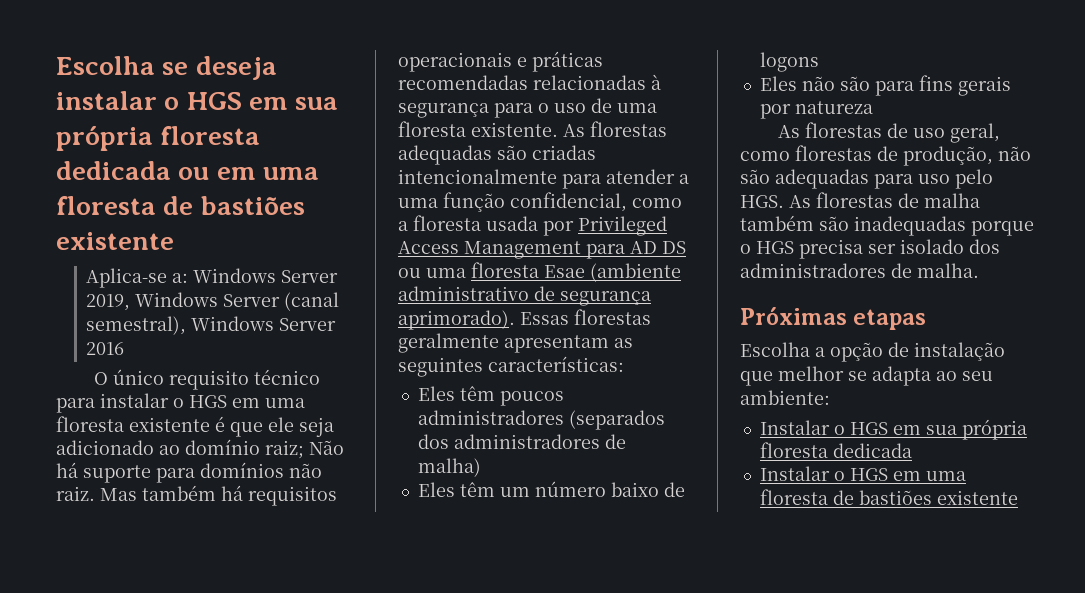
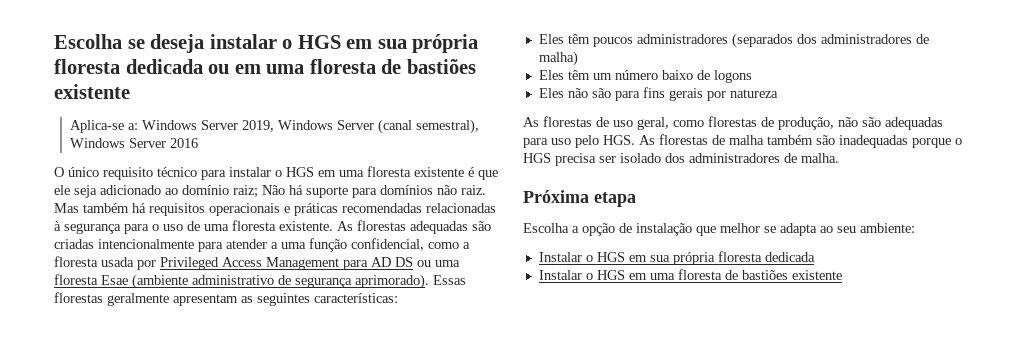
[740,306,927,330] Próximas etapas -> [523,190,636,207] Próxima etapa

